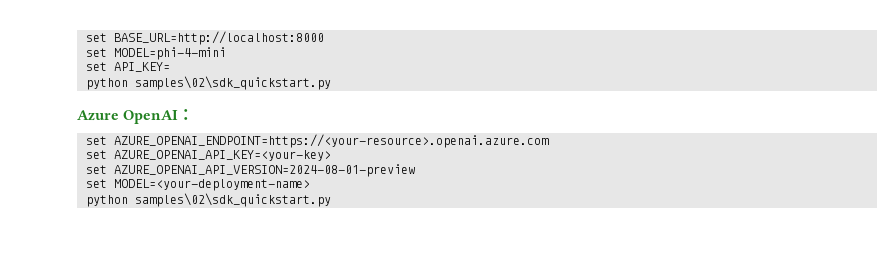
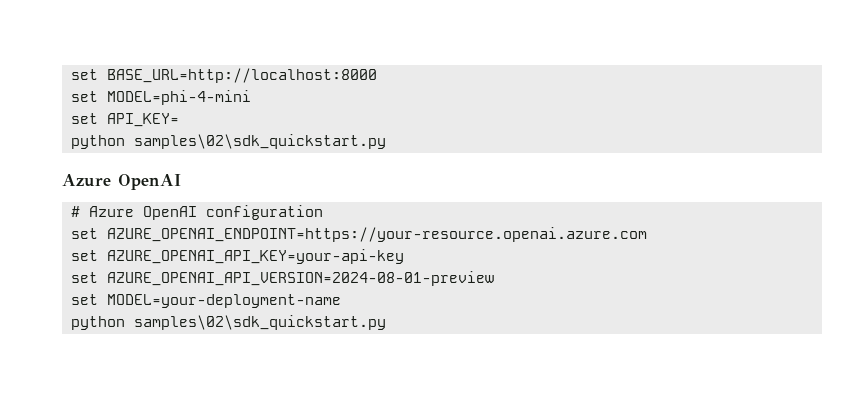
[178,109,195,120] [85,134,549,148] [85,150,331,161] ： // set AZURE_OPENAI_ENDPOINT=https://<your-resource>.openai.azure.com // set AZURE_OPENAI_API_KEY=<your-key> -> [70,205,323,220] [70,227,647,242] [70,249,404,264] // # Azure OpenAI configuration // set AZURE_OPENAI_ENDPOINT=https://your-resource.openai.azure.com // set AZURE_OPENAI_API_KEY=your-api-key
[113,179,310,191] MODEL=<your-deployment-name> -> [106,294,341,308] MODEL=your-deployment-name

